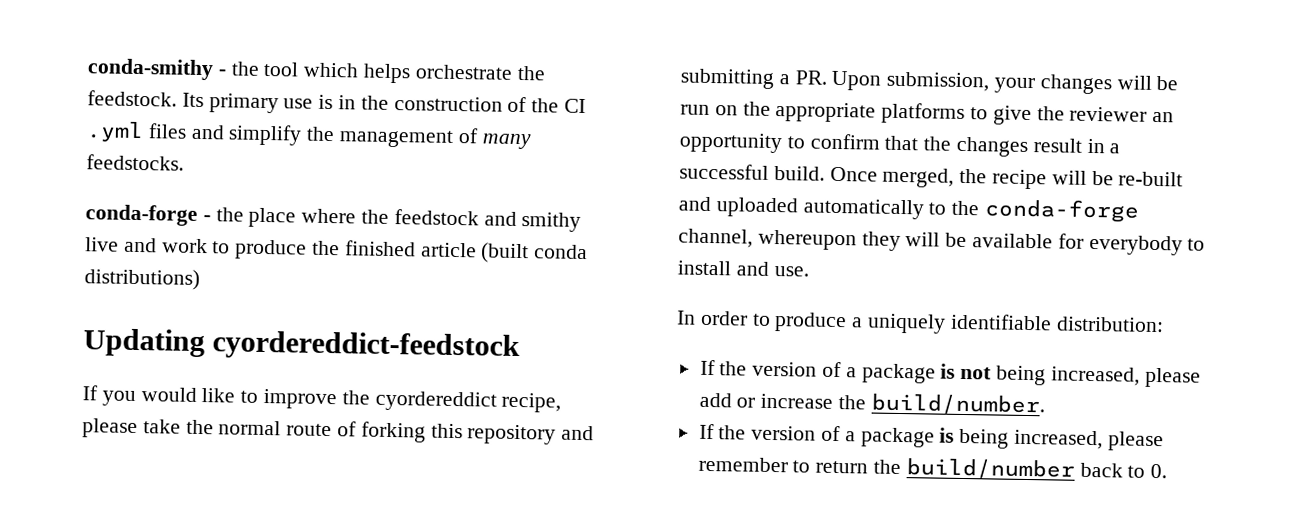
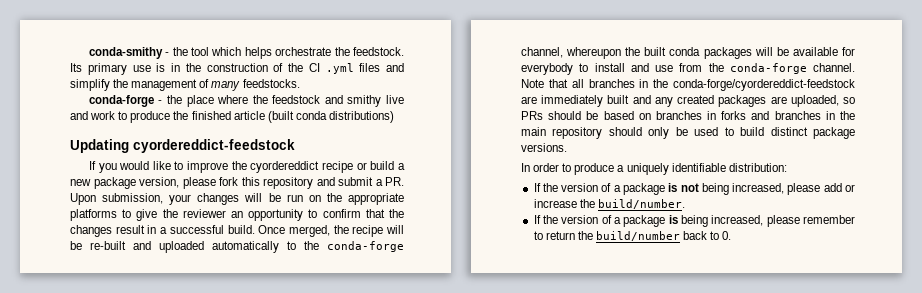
[501,392,562,413] [82,418,426,443] recipe, please take the normal route of forking -> [322,161,406,173] [70,177,238,189] recipe or build a new package version, please fork
[680,68,775,89] submitting -> [338,177,373,186] submit
[861,231,901,251] they -> [625,47,752,59] the built conda packages
[773,266,809,277] use. -> [655,63,855,74] [521,79,855,91] [521,95,855,107] [521,111,855,120] [521,127,855,139] [521,143,567,152] use from the conda-forge channel. Note that all branches in the conda-forge/cyordereddict-feedstock are immediately built and any created packages are uploaded, so PRs should be based on branches in forks and branches in the main repository should only be used to build distinct package versions.

